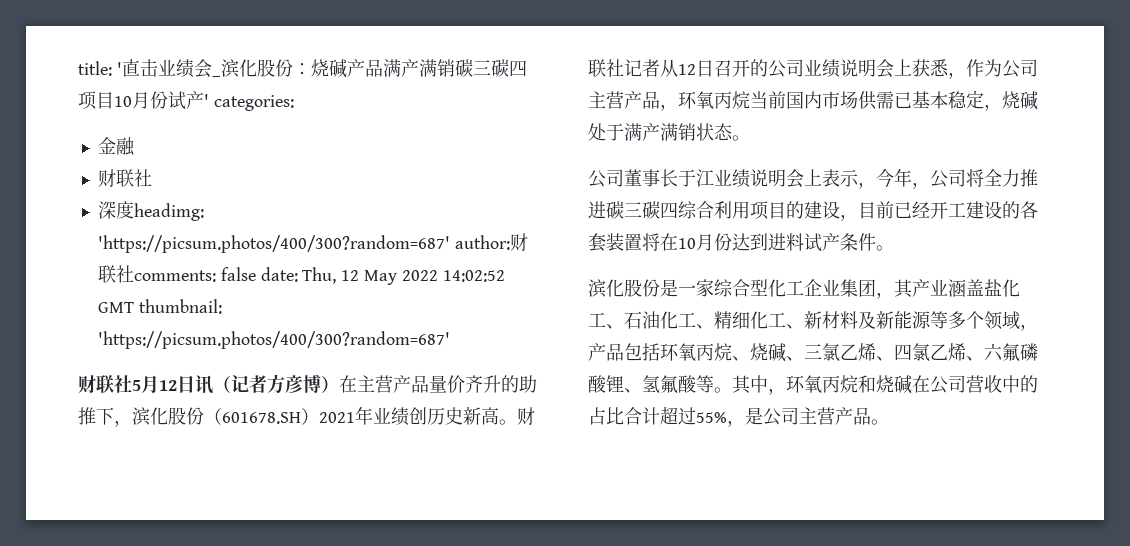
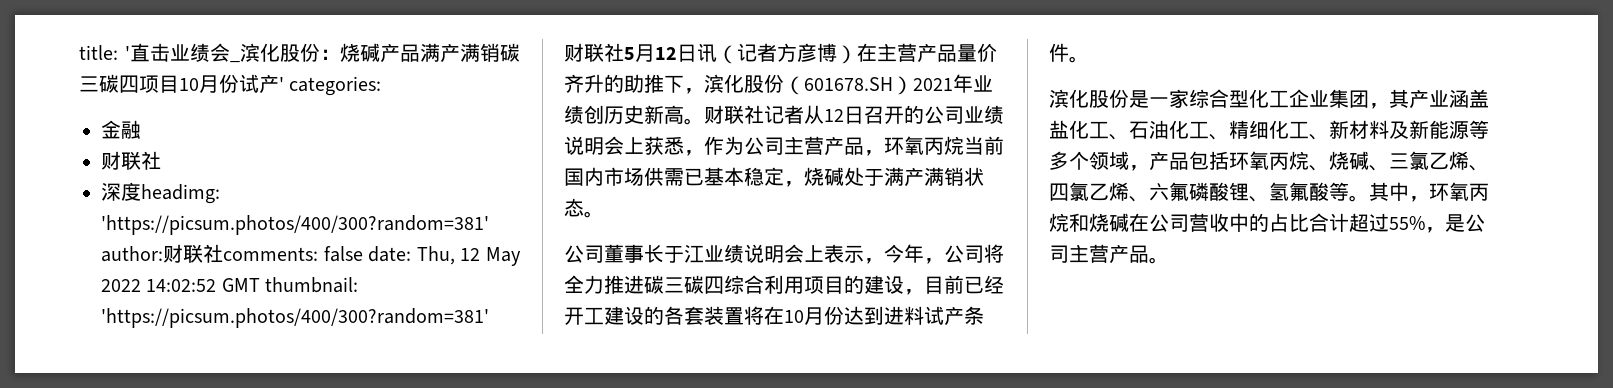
[97,235,450,253] 'https://picsum.photos/400/300?random=687' -> [101,215,489,235] 'https://picsum.photos/400/300?random=381'
[97,331,450,349] 'https://picsum.photos/400/300?random=687' -> [101,308,489,328] 'https://picsum.photos/400/300?random=381'

